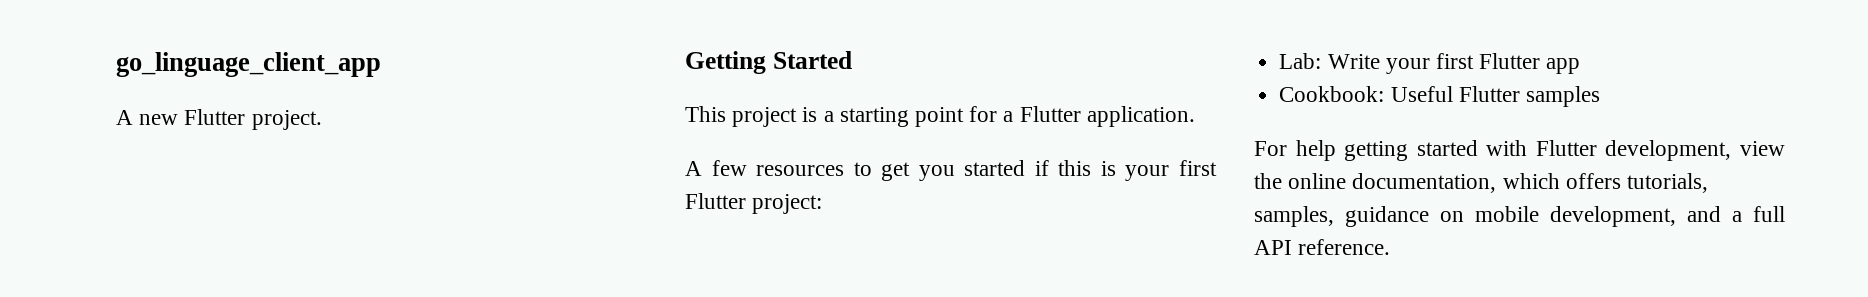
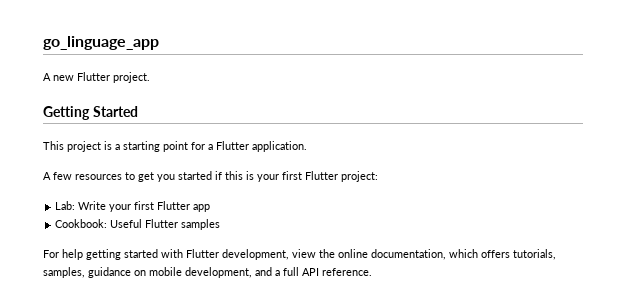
[116,52,381,77] go_linguage_client_app -> [43,36,159,50] go_linguage_app

